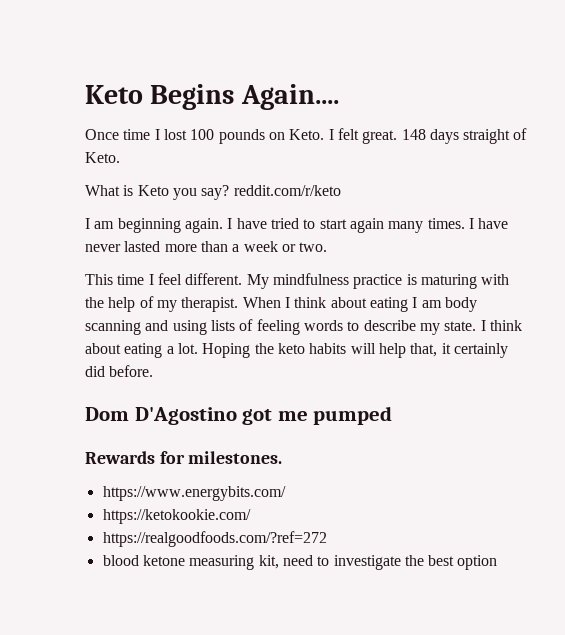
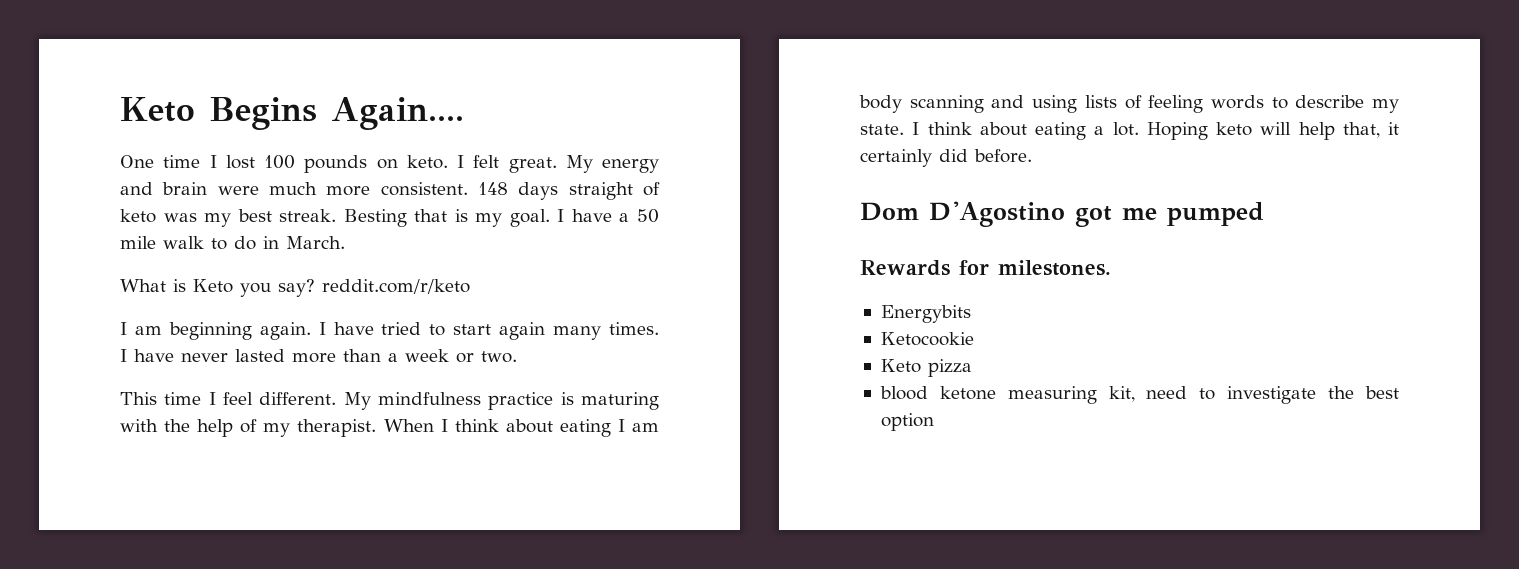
[85,129,119,140] Once -> [120,155,154,168] One
[289,129,325,140] Keto. -> [406,155,448,169] keto.
[401,128,528,144] [85,152,120,163] 148 days straight of Keto. -> [565,155,659,173] [120,182,660,200] [120,209,660,227] [120,236,345,250] My energy and brain were much more consistent. 148 days straight of keto was my best streak. Besting that is my goal. I have a 50 mile walk to do in March.
[254,343,347,354] the keto habits -> [1216,122,1252,136] keto
[102,486,286,501] [102,509,251,524] [102,531,327,547] https://www.energybits.com/ // https://ketokookie.com/ // https://realgoodfoods.com/?ref=272 -> [880,305,971,323] [880,332,974,346] [880,359,972,377] Energybits // Ketocookie // Keto pizza

